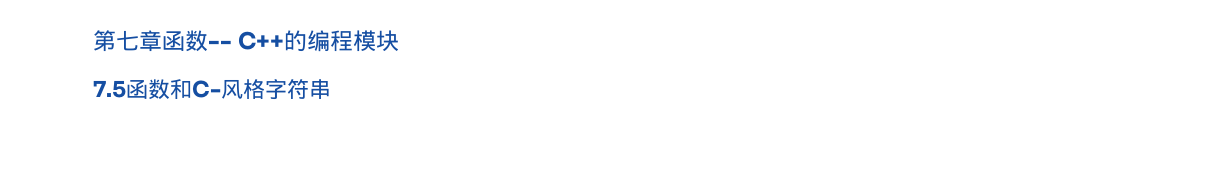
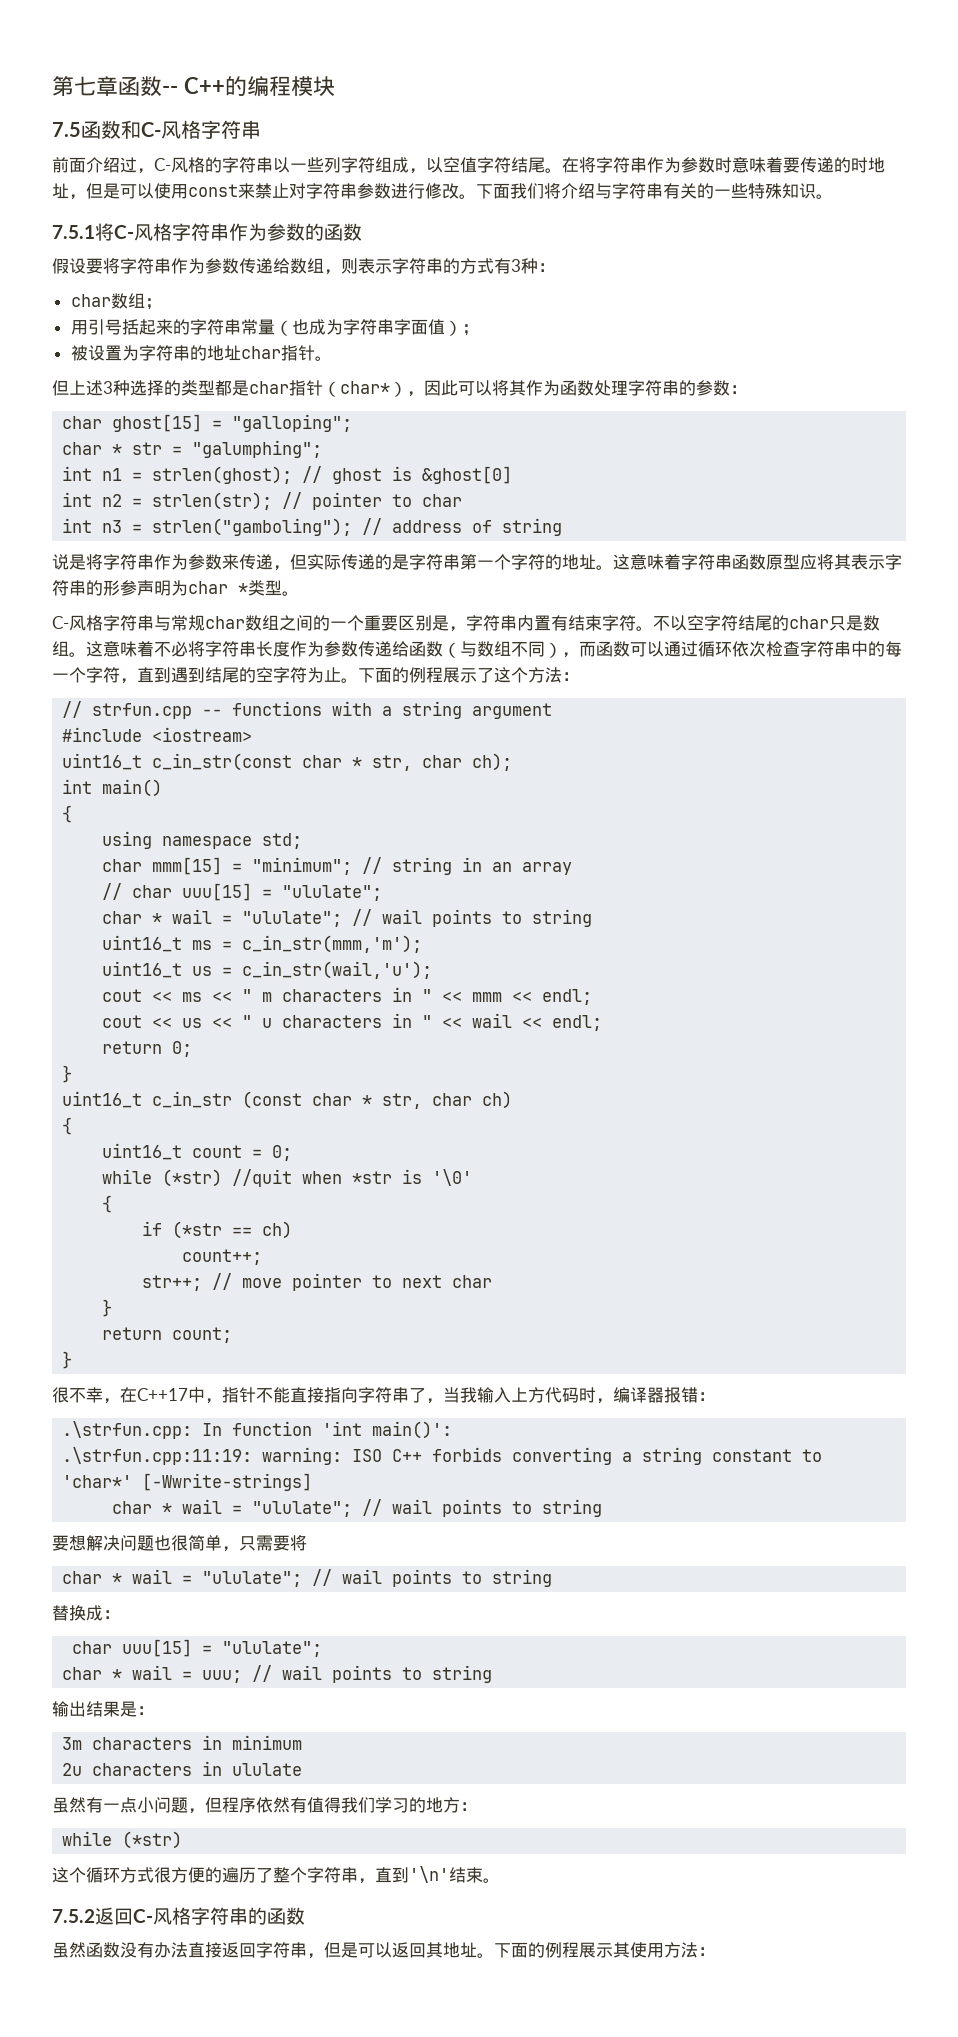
(331, 89) none -> [52,157,885,174] [52,183,833,200] [52,223,362,241] [52,258,555,275] [70,293,162,310] [70,319,479,336] [70,345,332,361] [52,380,747,397] [62,414,353,432] [62,440,323,458] [62,466,513,484] [62,492,463,510] [62,518,563,536] [52,554,902,571] [52,580,299,596] [52,615,880,632] [52,641,902,658] [52,667,579,684] [62,701,553,719] [62,727,253,742] [62,753,513,771] [62,779,163,797] [62,805,73,823] [102,831,303,849] [102,857,573,875] [102,883,383,901] [102,909,593,927] [102,935,423,953] [102,961,433,979] [102,987,593,1005] [102,1013,603,1031] [102,1041,193,1057] [62,1065,73,1083] [62,1091,513,1109] [62,1117,73,1135] [102,1143,293,1161] [102,1169,473,1187] [102,1195,113,1213] [142,1221,293,1239] [182,1249,263,1265] [142,1273,493,1291] [102,1299,113,1317] [102,1327,233,1343] [62,1351,73,1369] [52,1387,715,1404] [62,1421,453,1439] [62,1447,823,1465] [62,1473,313,1491] [112,1499,603,1517] [52,1535,307,1552] [62,1569,553,1587] [52,1605,120,1621] [72,1639,323,1657] [62,1665,493,1683] [52,1701,154,1717] [62,1735,303,1750] [62,1761,303,1776] [52,1797,477,1814] [62,1831,183,1849] [52,1866,500,1884] [52,1907,305,1925] [52,1942,715,1959] // 前面介绍过，C-风格的字符串以一些列字符组成，以空值字符结尾。在将字符串作为参数时意味着要传递的时地址，但是可以使用const来禁止对字符串参数进行修改。下面我们将介绍与字符串有关的一些特殊知识。 // 7.5.1将C-风格字符串作为参数的函数 // 假设要将字符串作为参数传递给数组，则表示字符串的方式有3种： // char数组； // 用引号括起来的字符串常量（也成为字符串字面值）； // 被设置为字符串的地址char指针。 // 但上述3种选择的类型都是char指针（char*），因此可以将其作为函数处理字符串的参数： // char ghost[15] = "galloping"; // char * str = "galumphing"; // int n1 = strlen(ghost); // ghost is &ghost[0] // int n2 = strlen(str); // pointer to char // int n3 = strlen("gamboling"); // address of string // 说是将字符串作为参数来传递，但实际传递的是字符串第一个字符的地址。这意味着字符串函数原型应将其表示字符串的形参声明为char *类型。 // C-风格字符串与常规char数组之间的一个重要区别是，字符串内置有结束字符。不以空字符结尾的char只是数组。这意味着不必将字符串长度作为参数传递给函数（与数组不同），而函数可以通过循环依次检查字符串中的每一个字符，直到遇到结尾的空字符为止。下面的例程展示了这个方法： // // strfun.cpp -- functions with a string argument // #include <iostream> // uint16_t c_in_str(const char * str, char ch); // int main() // { // using namespace std; // char mmm[15] = "minimum"; // string in an array // // char uuu[15] = "ululate"; // char * wail = "ululate"; // wail points to string // uint16_t ms = c_in_str(mmm,'m'); // uint16_t us = c_in_str(wail,'u'); // cout << ms << " m characters in " << mmm << endl; // cout << us << " u characters in " << wail << endl; // return 0; // } // uint16_t c_in_str (const char * str, char ch) // { // uint16_t count = 0; // while (*str) //quit when *str is '\0' // { // if (*str == ch) // count++; // str++; // move pointer to next char // } // return count; // } // 很不幸，在C++17中，指针不能直接指向字符串了，当我输入上方代码时，编译器报错： // .\strfun.cpp: In function 'int main()': // .\strfun.cpp:11:19: warning: ISO C++ forbids converting a string constant to 'char*' [-Wwrite-strings] // char * wail = "ululate"; // wail points to string // 要想解决问题也很简单，只需要将 // char * wail = "ululate"; // wail points to string // 替换成： // char uuu[15] = "ululate"; // char * wail = uuu; // wail points to string // 输出结果是： // 3m characters in minimum // 2u characters in ululate // 虽然有一点小问题，但程序依然有值得我们学习的地方： // while (*str) // 这个循环方式很方便的遍历了整个字符串，直到'\n'结束。 // 7.5.2返回C-风格字符串的函数 // 虽然函数没有办法直接返回字符串，但是可以返回其地址。下面的例程展示其使用方法：

